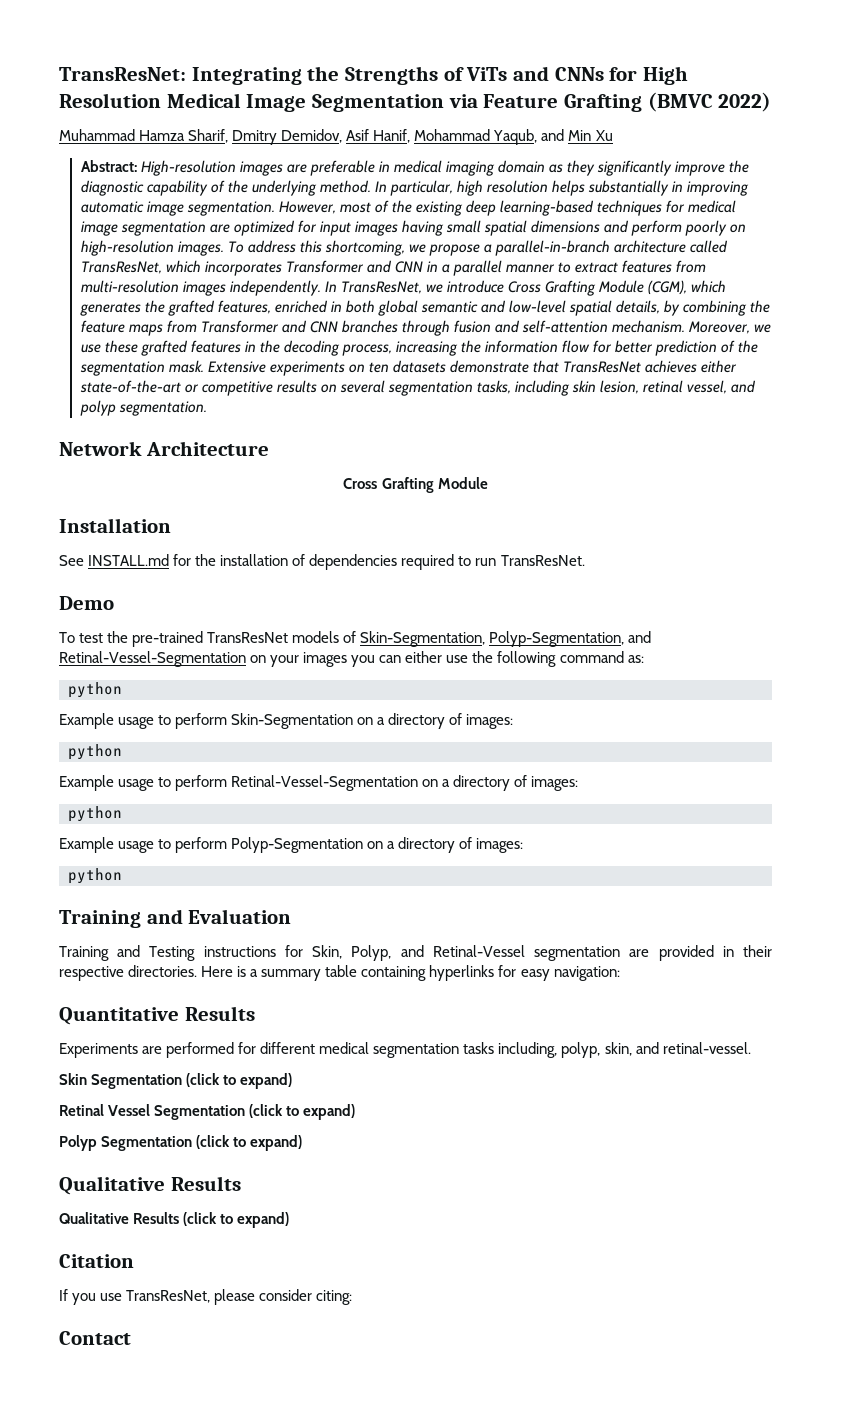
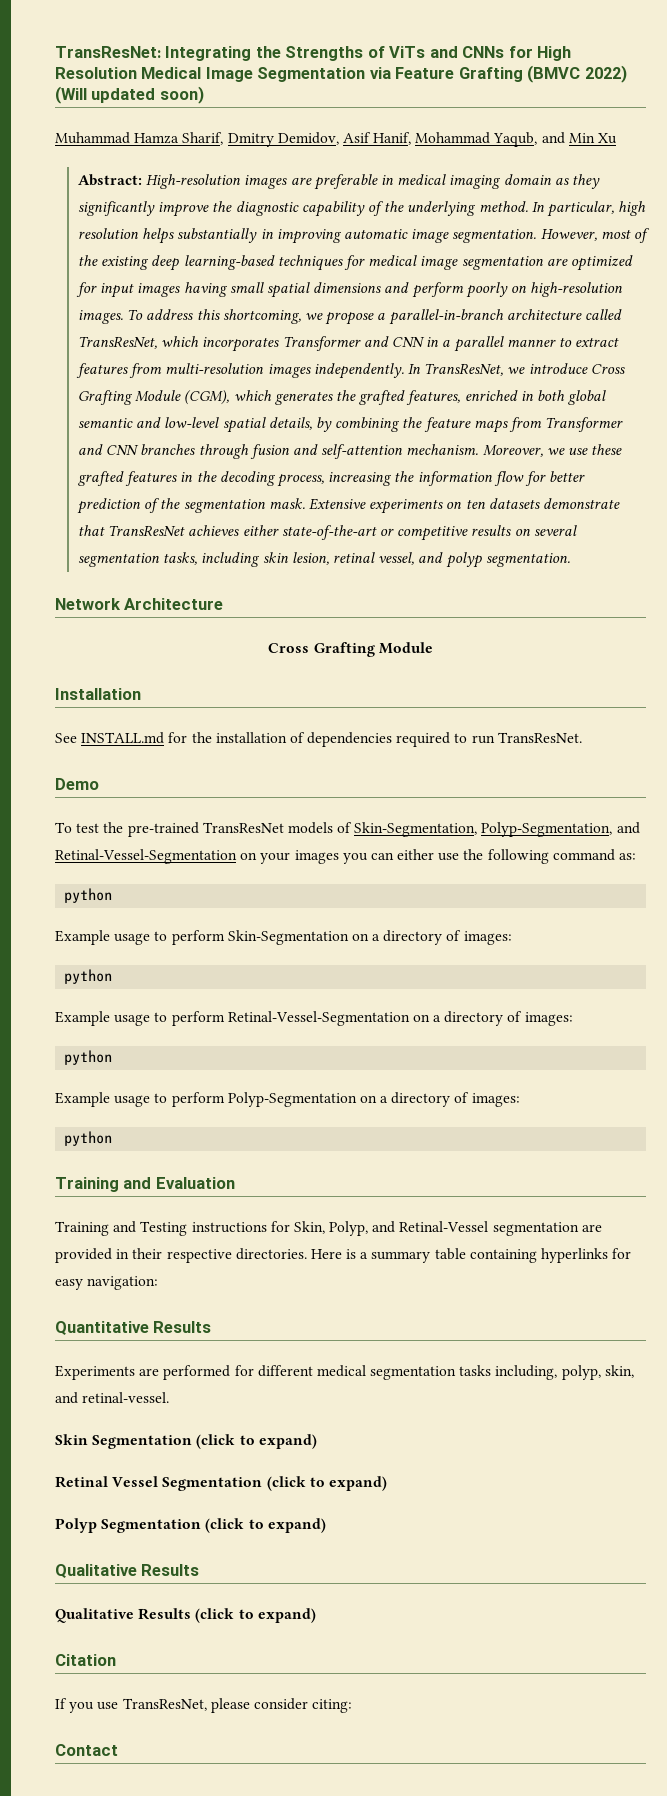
(772, 102) none -> [55,86,204,104] (Will updated soon)

